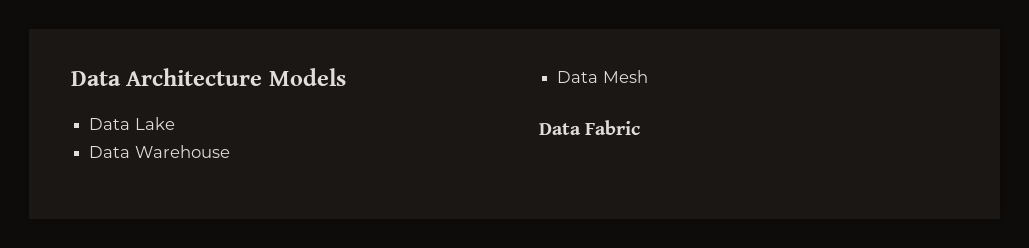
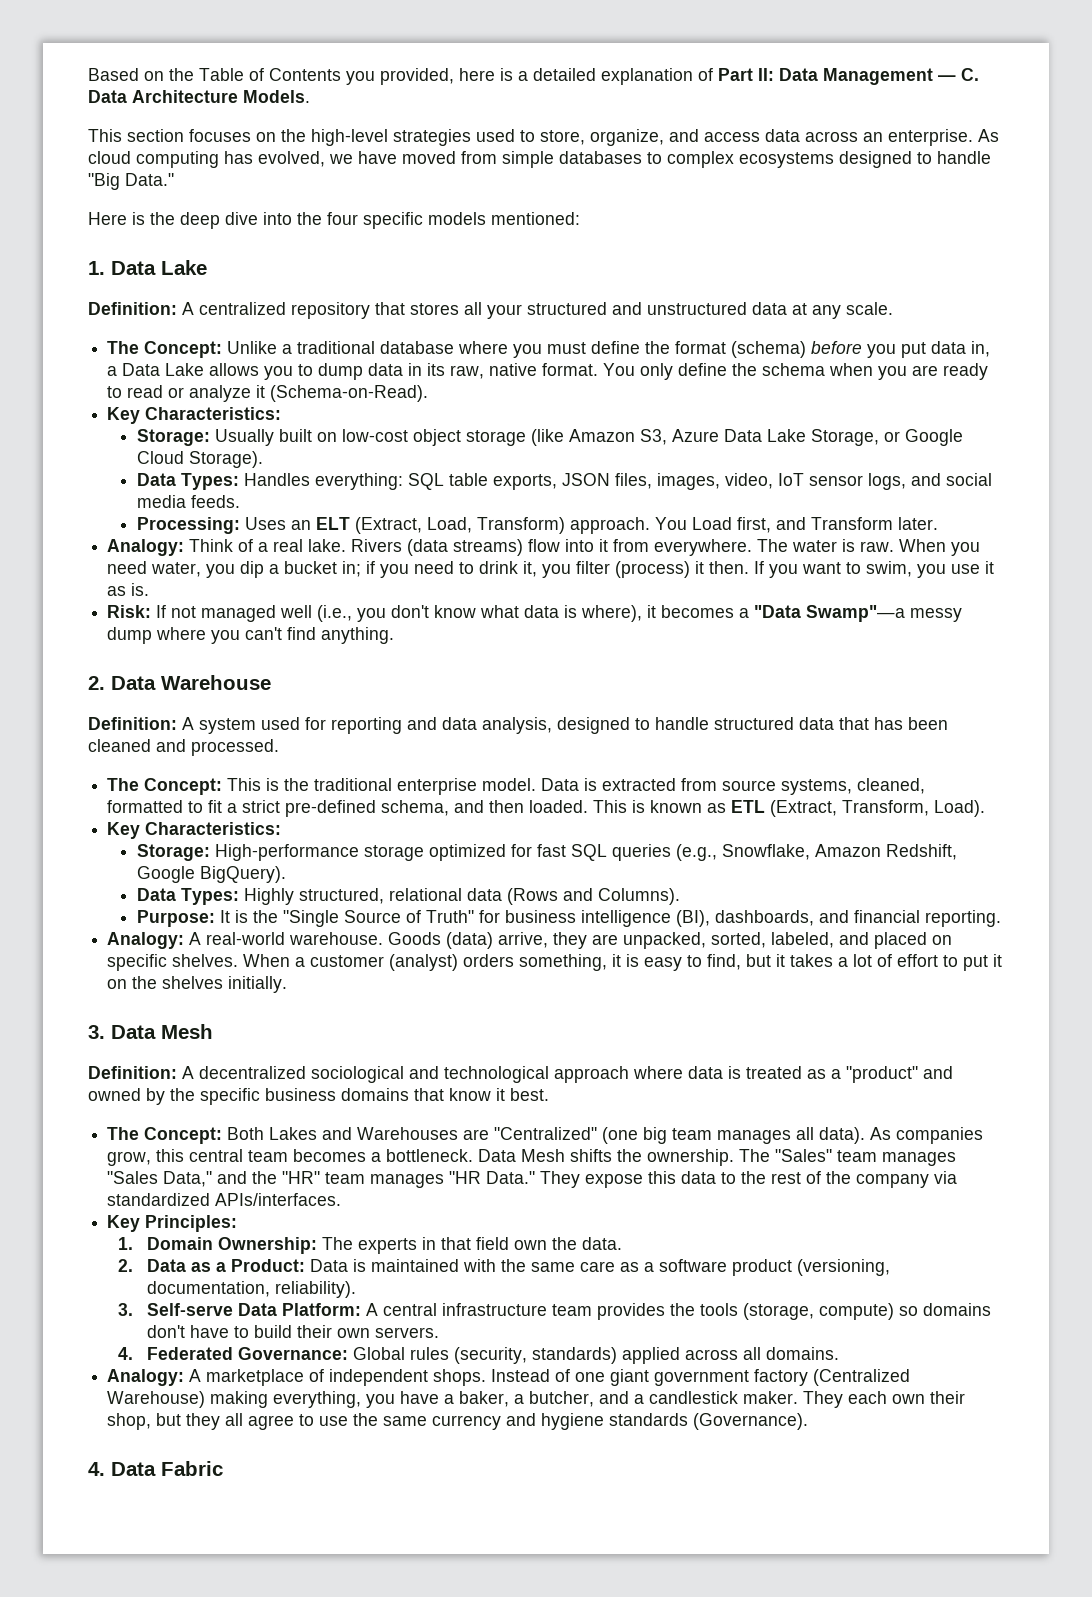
[71,68,346,86] [89,117,175,130] [89,145,230,158] [557,70,648,83] Data Architecture Models // Data Lake // Data Warehouse // Data Mesh // -> [88,68,979,85] [88,90,310,103] [88,129,999,146] [88,151,991,168] [88,173,174,190] [88,212,580,229] [88,260,207,275] [88,302,893,319] [107,341,991,358] [107,363,989,380] [107,385,429,402] [107,407,282,424] [136,429,963,446] [136,451,263,468] [136,473,992,490] [136,495,240,508] [136,517,938,534] [107,539,981,556] [107,561,995,578] [107,583,150,596] [107,605,963,622] [107,627,395,644] [88,675,271,690] [88,717,948,734] [88,739,279,756] [107,778,926,795] [107,800,986,817] [107,822,282,839] [136,844,957,861] [136,866,286,883] [136,888,680,905] [136,910,1001,927] [107,932,953,949] [107,954,1003,971] [107,976,288,993] [88,1024,213,1039] [88,1066,953,1083] [88,1088,549,1105] [107,1127,984,1144] [107,1149,957,1166] [107,1171,958,1188] [107,1193,342,1206] [107,1215,238,1232] [117,1237,623,1254] [117,1259,891,1276] [147,1281,357,1298] [117,1303,992,1320] [147,1325,440,1338] [117,1347,840,1364] [107,1369,911,1386] [107,1391,966,1408] [107,1413,809,1430] [88,1462,105,1476] Based on the Table of Contents you provided, here is a detailed explanation of Part II: Data Management — C. Data Architecture Models. // This section focuses on the high-level strategies used to store, organize, and access data across an enterprise. As cloud computing has evolved, we have moved from simple databases to complex ecosystems designed to handle "Big Data." // Here is the deep dive into the four specific models mentioned: // 1. Data Lake // Definition: A centralized repository that stores all your structured and unstructured data at any scale. // The Concept: Unlike a traditional database where you must define the format (schema) before you put data in, a Data Lake allows you to dump data in its raw, native format. You only define the schema when you are ready to read or analyze it (Schema-on-Read). // Key Characteristics: // Storage: Usually built on low-cost object storage (like Amazon S3, Azure Data Lake Storage, or Google Cloud Storage). // Data Types: Handles everything: SQL table exports, JSON files, images, video, IoT sensor logs, and social media feeds. // Processing: Uses an ELT (Extract, Load, Transform) approach. You Load first, and Transform later. // Analogy: Think of a real lake. Rivers (data streams) flow into it from everywhere. The water is raw. When you need water, you dip a bucket in; if you need to drink it, you filter (process) it then. If you want to swim, you use it as is. // Risk: If not managed well (i.e., you don't know what data is where), it becomes a "Data Swamp"—a messy dump where you can't find anything. // 2. Data Warehouse // Definition: A system used for reporting and data analysis, designed to handle structured data that has been cleaned and processed. // The Concept: This is the traditional enterprise model. Data is extracted from source systems, cleaned, formatted to fit a strict pre-defined schema, and then loaded. This is known as ETL (Extract, Transform, Load). // Key Characteristics: // Storage: High-performance storage optimized for fast SQL queries (e.g., Snowflake, Amazon Redshift, Google BigQuery). // Data Types: Highly structured, relational data (Rows and Columns). // Purpose: It is the "Single Source of Truth" for business intelligence (BI), dashboards, and financial reporting. // Analogy: A real-world warehouse. Goods (data) arrive, they are unpacked, sorted, labeled, and placed on specific shelves. When a customer (analyst) orders something, it is easy to find, but it takes a lot of effort to put it on the shelves initially. // 3. Data Mesh // Definition: A decentralized sociological and technological approach where data is treated as a "product" and owned by the specific business domains that know it best. // The Concept: Both Lakes and Warehouses are "Centralized" (one big team manages all data). As companies grow, this central team becomes a bottleneck. Data Mesh shifts the ownership. The "Sales" team manages "Sales Data," and the "HR" team manages "HR Data." They expose this data to the rest of the company via standardized APIs/interfaces. // Key Principles: // 1. Domain Ownership: The experts in that field own the data. // 2. Data as a Product: Data is maintained with the same care as a software product (versioning, documentation, reliability). // 3. Self-serve Data Platform: A central infrastructure team provides the tools (storage, compute) so domains don't have to build their own servers. // 4. Federated Governance: Global rules (security, standards) applied across all domains. // Analogy: A marketplace of independent shops. Instead of one giant government factory (Centralized Warehouse) making everything, you have a baker, a butcher, and a candlestick maker. They each own their shop, but they all agree to use the same currency and hygiene standards (Governance). // 4.

